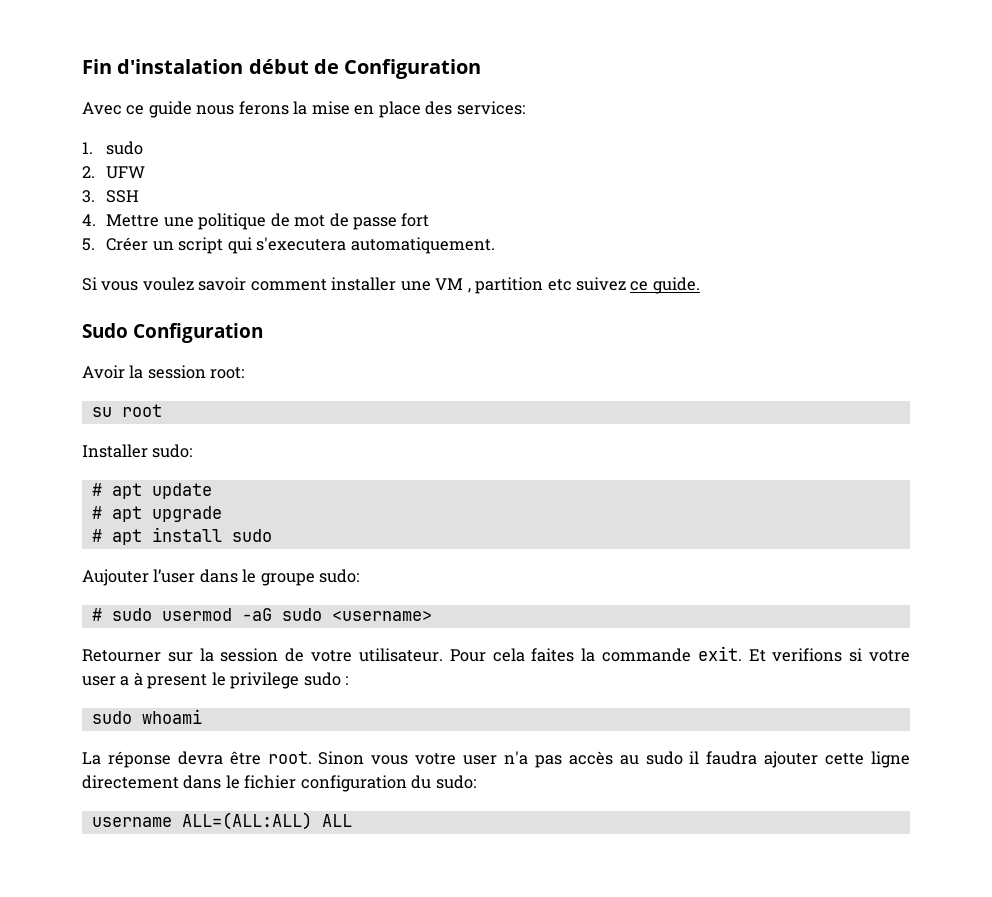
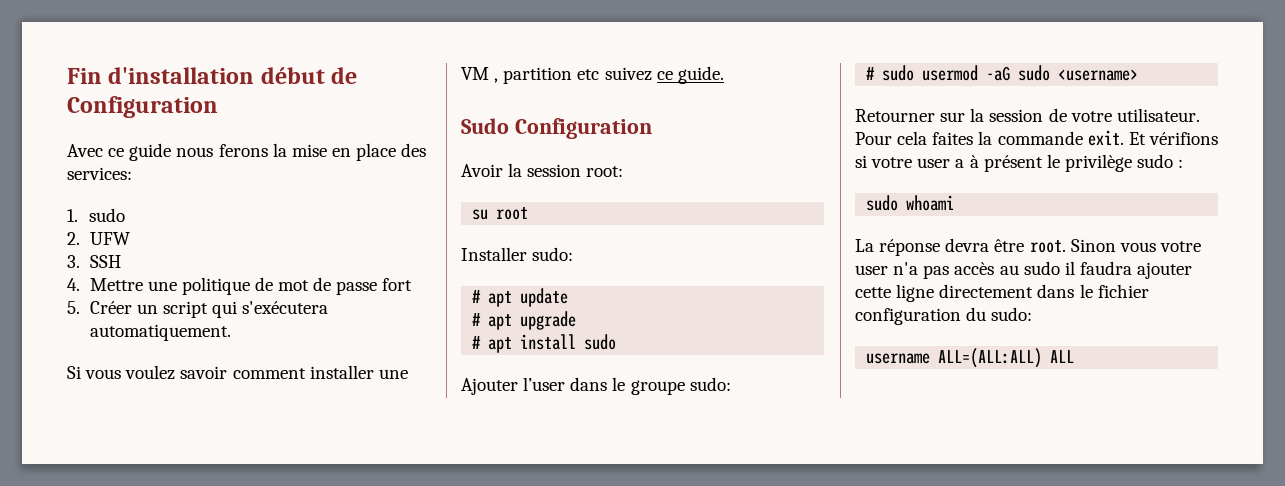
[117,59,244,74] d'instalation -> [108,67,255,84] d'installation
[256,237,347,251] s'executera -> [242,301,329,314] s'exécutera
[82,569,149,586] Aujouter -> [461,378,518,395] Ajouter
[772,648,843,662] verifions -> [1148,132,1218,145] vérifions
[147,672,300,689] present le privilege -> [983,154,1132,172] présent le privilège

